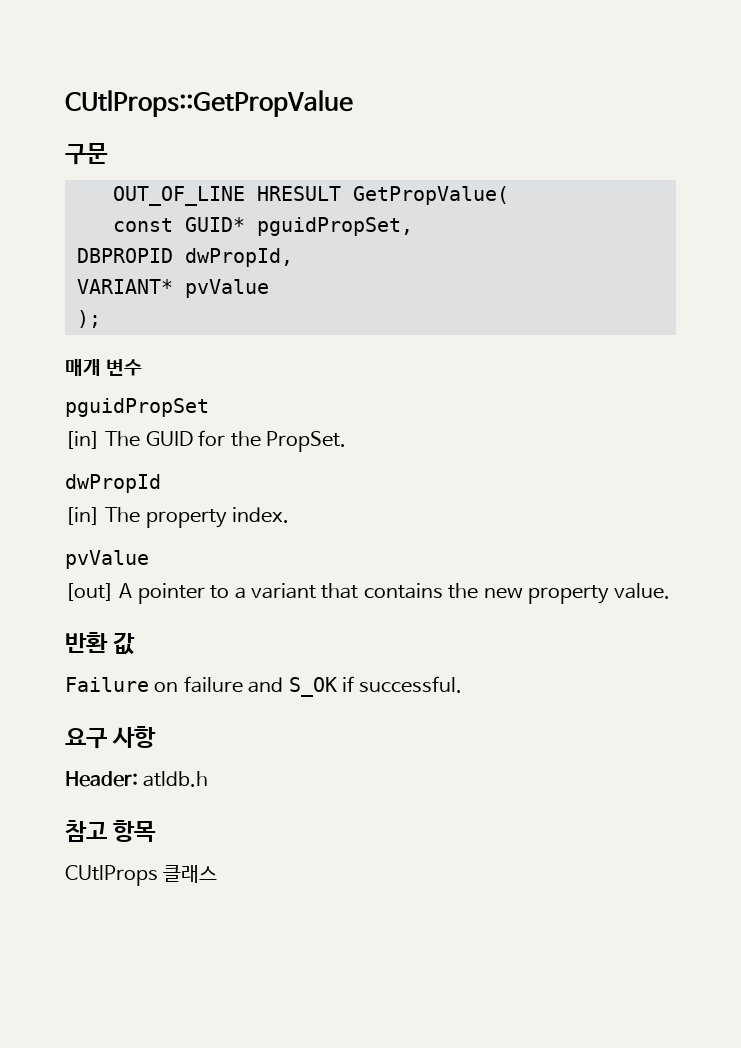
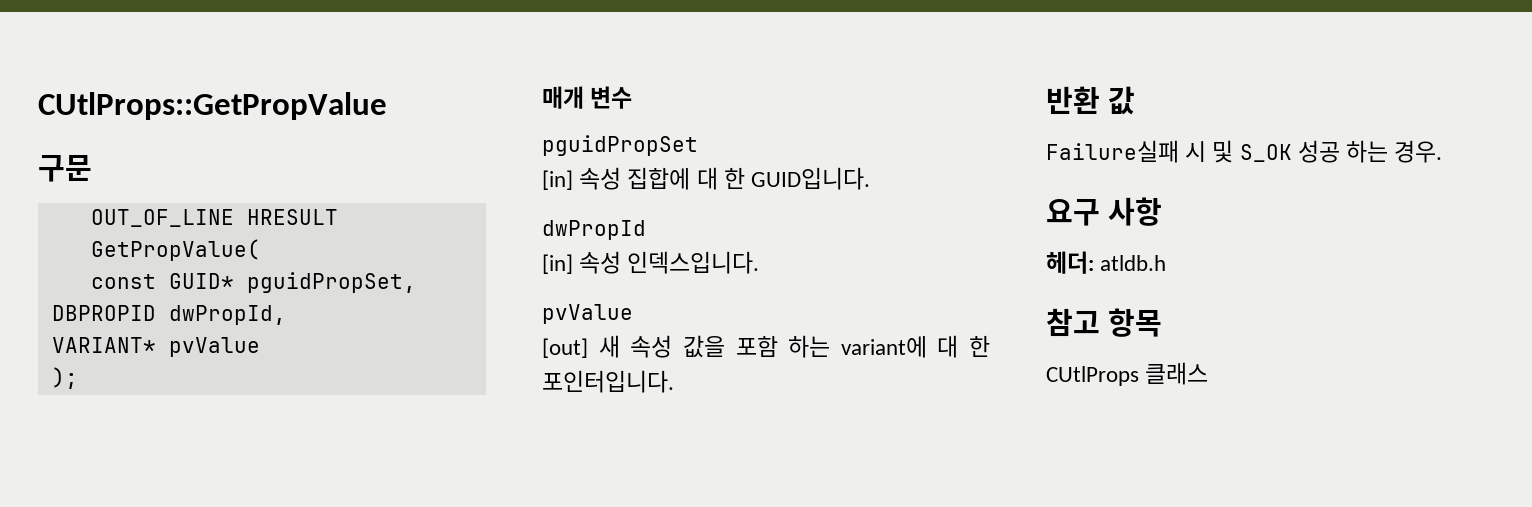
[105,430,346,452] The GUID for the PropSet. -> [579,167,871,190] 속성 집합에 대 한 GUID입니다.
[105,507,290,528] The property index. -> [579,251,760,274] 속성 인덱스입니다.
[119,583,671,604] [65,632,136,655] [65,676,463,697] A pointer to a variant that contains the new property value. // 반환 값 // Failure on failure and S_OK if successful. -> [598,335,990,358] [542,370,674,393] [1046,86,1135,115] [1046,140,1443,163] 새 속성 값을 포함 하는 variant에 대 한 포인터입니다. // 반환 값 // Failure실패 시 및 S_OK 성공 하는 경우.
[65,771,138,787] Header: -> [1046,251,1094,274] 헤더:

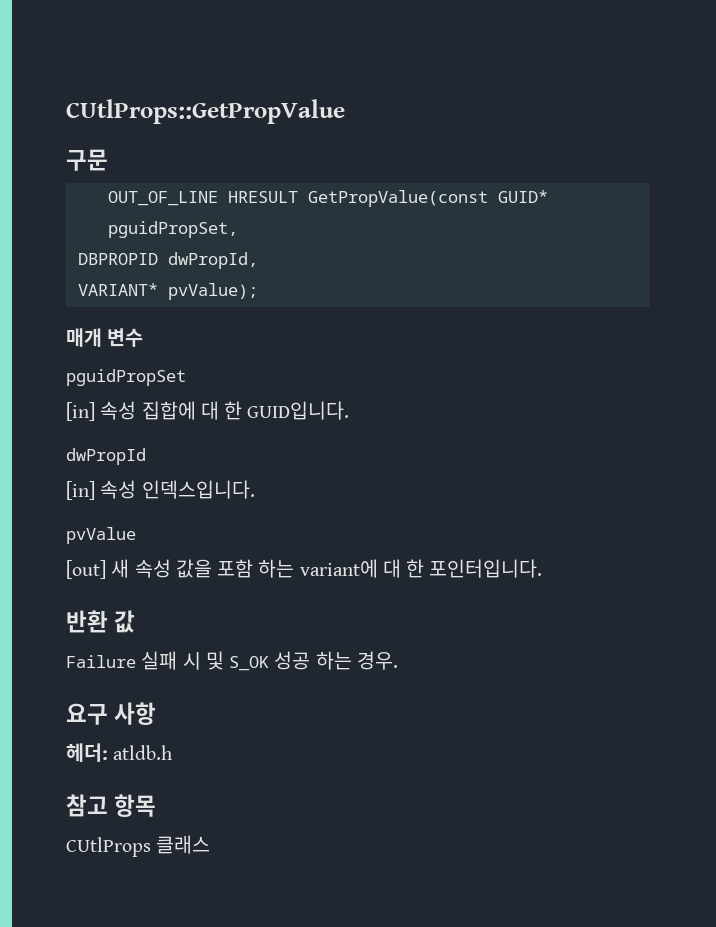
[90,239,260,261] [90,274,156,289] GetPropValue( // const -> [307,190,488,207] GetPropValue(const
[168,337,260,357] [51,367,78,389] pvValue // ); -> [167,283,258,300] pvValue);
[1046,140,1179,163] Failure실패 -> [66,651,178,670] Failure 실패

